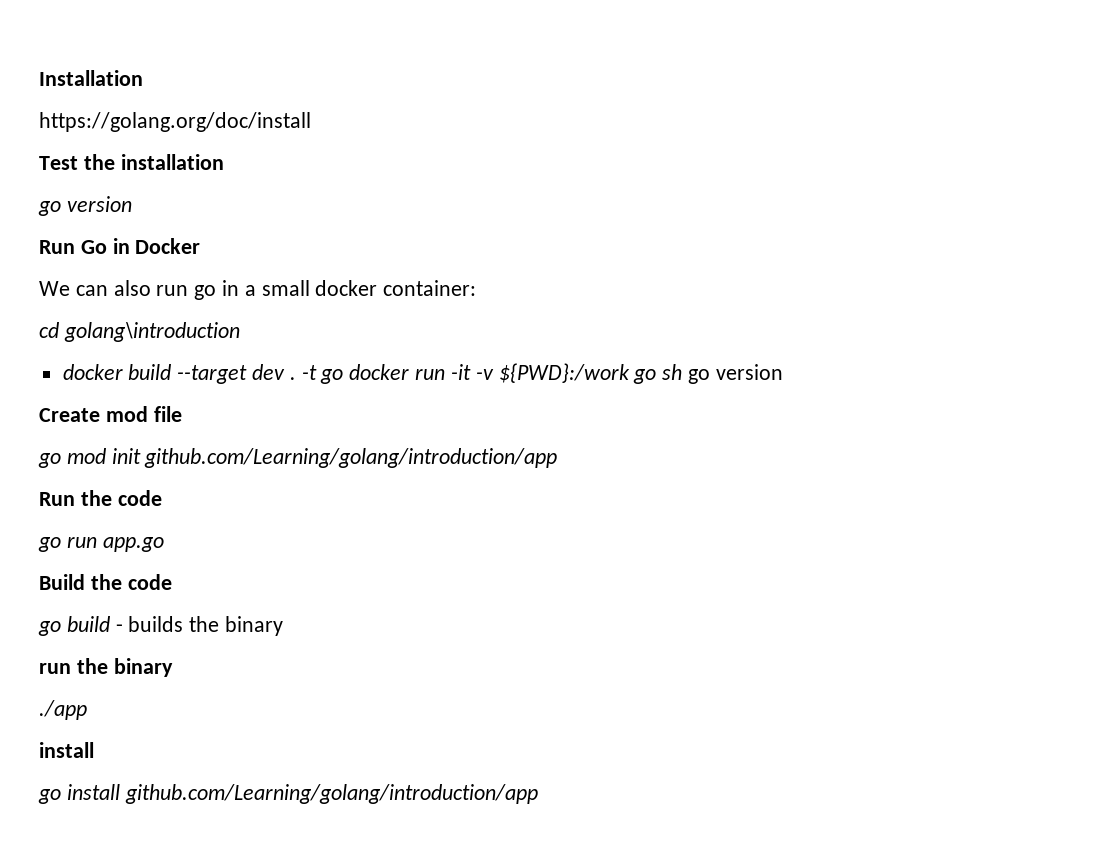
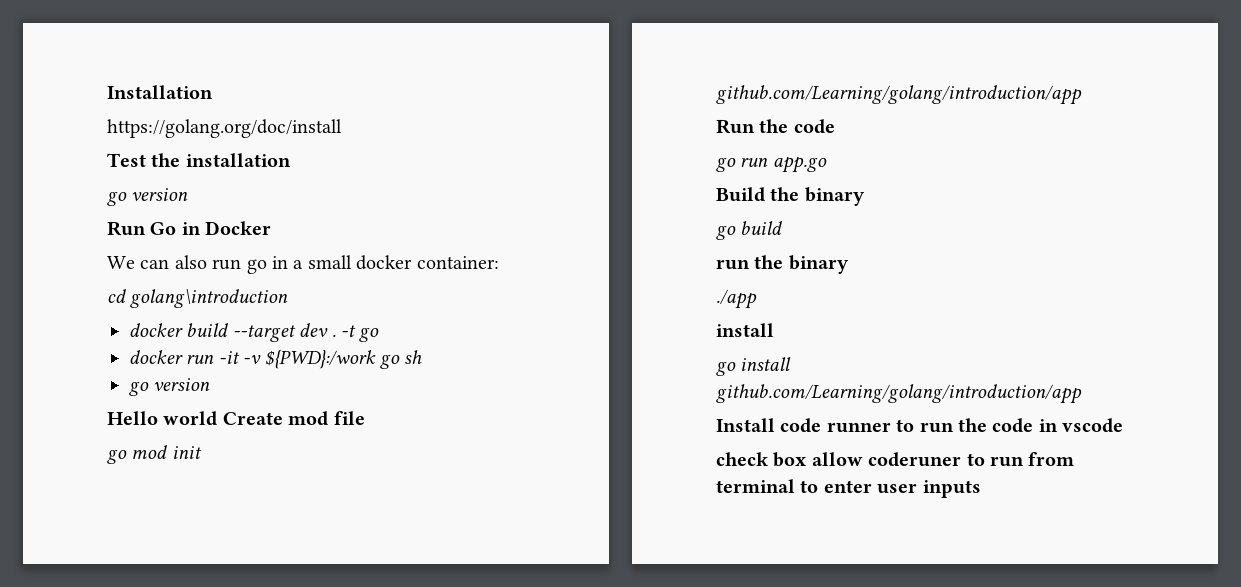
(344, 376) none -> (380, 335) //
[687,364,783,384] go version // -> [129,378,211,396] [107,411,218,426] // go version // Hello world
[127,574,172,590] code -> [804,187,865,206] binary
[115,616,284,636] - builds the binary -> (783, 228) none
(538, 794) none -> [716,418,1124,433] [716,452,1075,467] [716,479,981,498] // Install code runner to run the code in vscode // check box allow coderuner to run from terminal to enter user inputs

